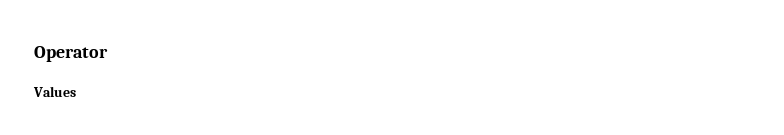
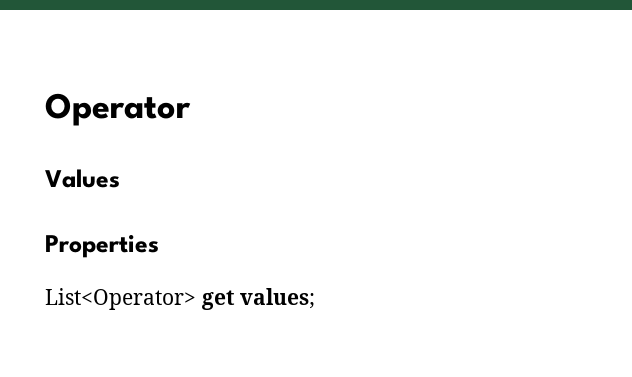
(76, 91) none -> [45,234,159,258] [45,288,316,310] // Properties // List<Operator> get values;

